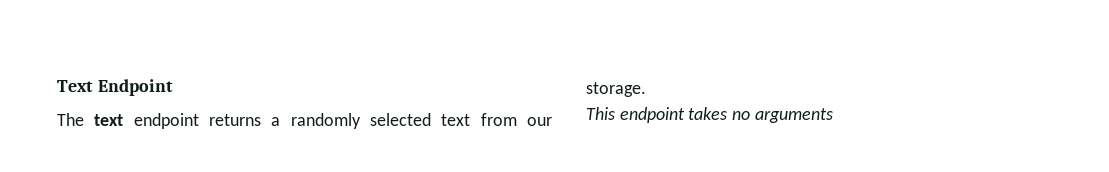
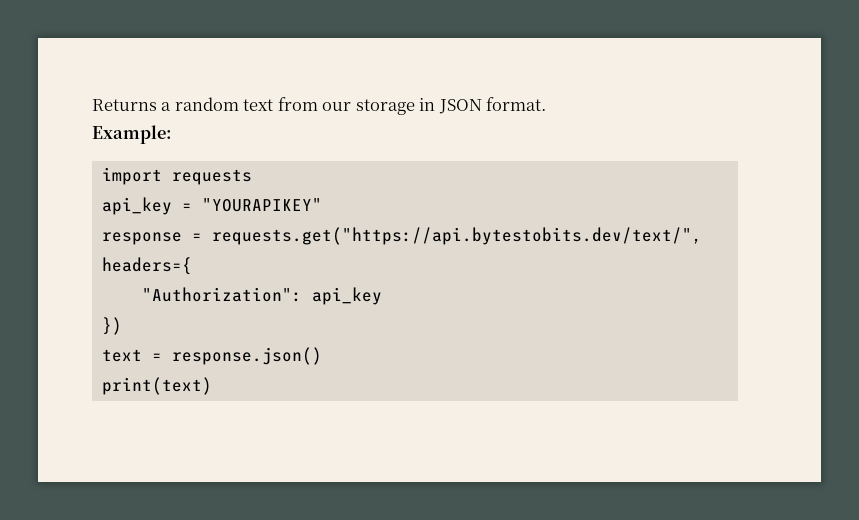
[57,79,173,96] [57,113,552,129] [586,82,646,97] [586,107,833,123] Text Endpoint // The text endpoint returns a randomly selected text from our storage. // This endpoint takes no arguments -> [92,97,547,115] [92,125,172,144] [101,167,252,185] [101,197,322,215] [101,227,702,245] [101,257,192,275] [141,287,382,305] [101,317,122,335] [101,347,322,365] [101,377,212,395] Returns a random text from our storage in JSON format. // Example: // import requests // api_key = "YOURAPIKEY" // response = requests.get("https://api.bytestobits.dev/text/", headers={ // "Authorization": api_key // }) // text = response.json() // print(text)

